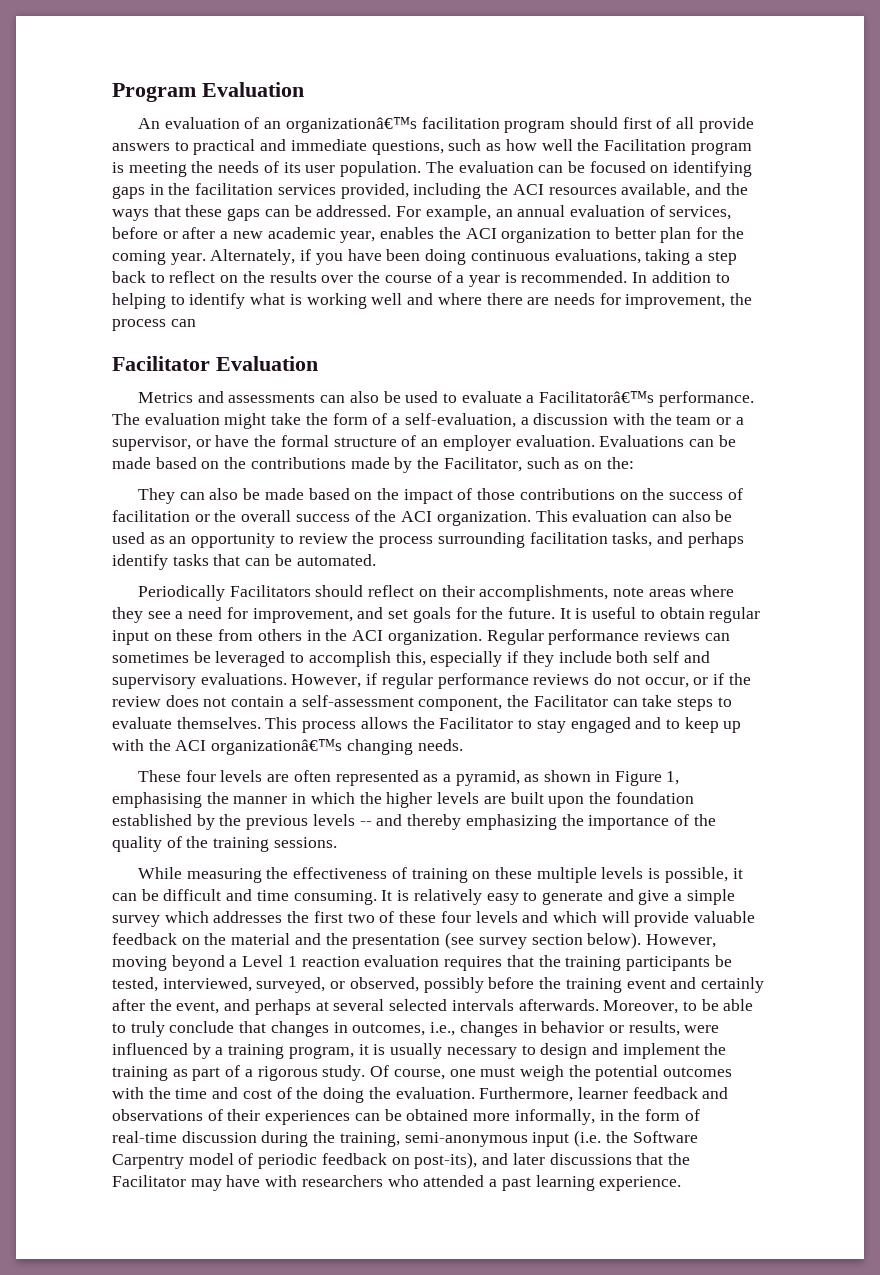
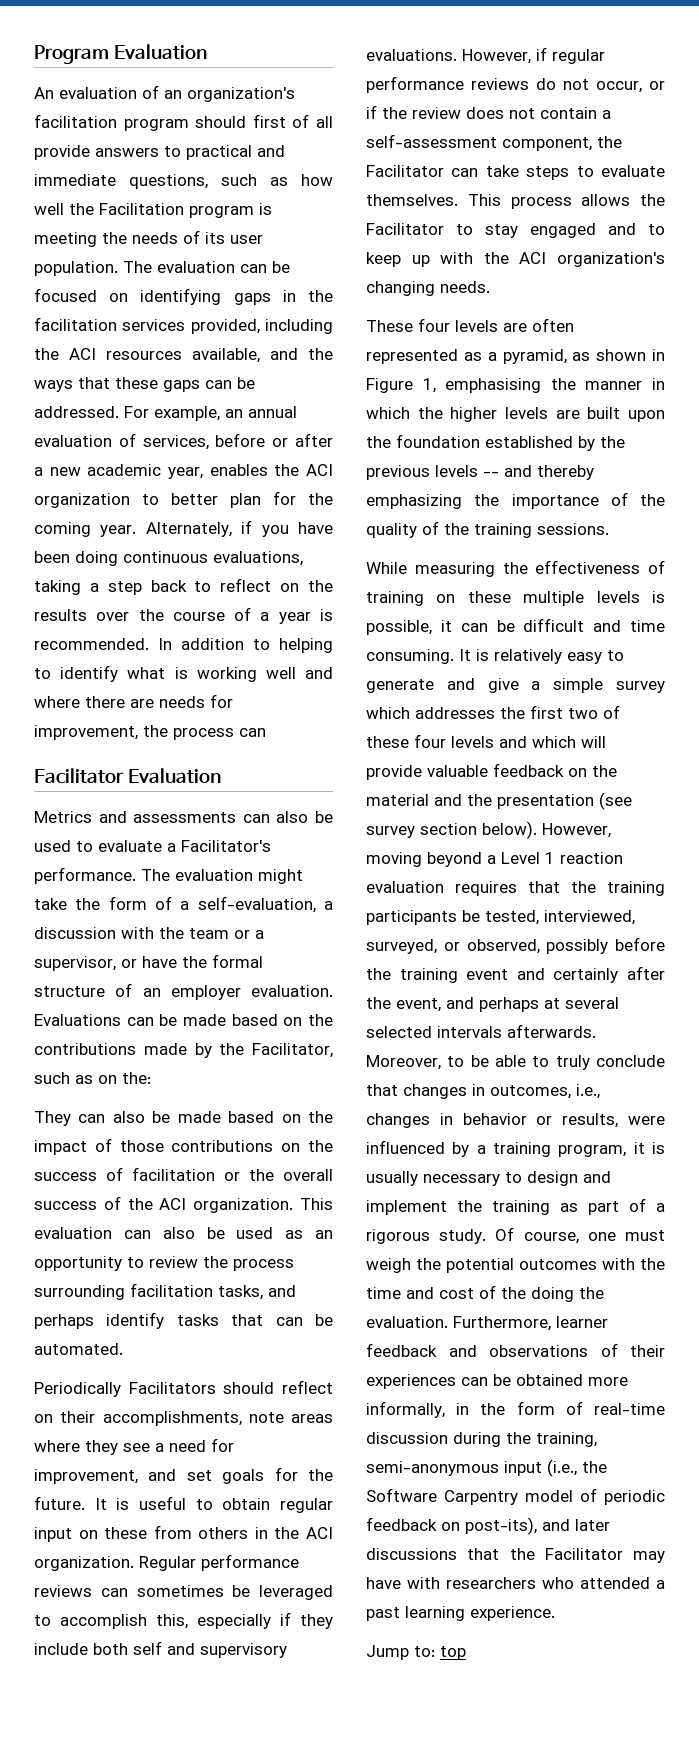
[285,117,417,133] organizationâ€™s -> [187,87,295,102] organization's
[539,391,655,403] Facilitatorâ€™s -> [181,840,271,852] Facilitator's
[211,739,343,755] organizationâ€™s -> [557,252,665,267] organization's
[574,1130,602,1147] (i.e. -> [547,1459,577,1477] (i.e.,
(682, 1183) none -> [366,1645,466,1660] // Jump to: top

